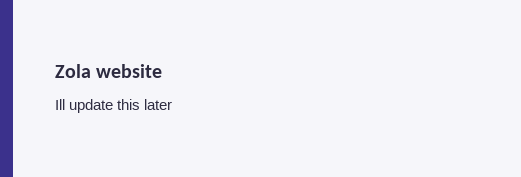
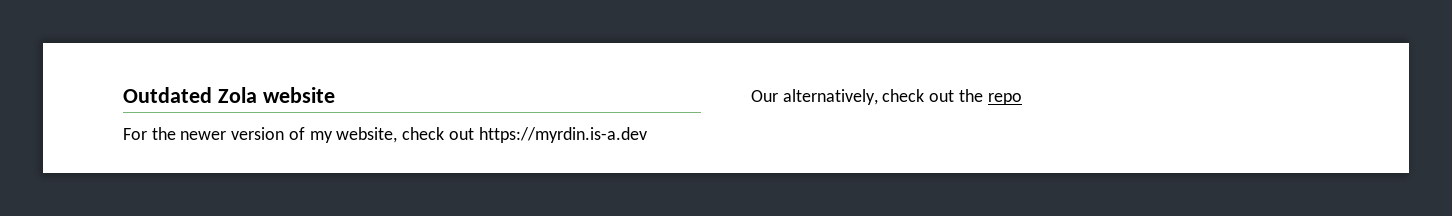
(55, 71) none -> [123,87,212,103] Outdated
[55,99,173,113] Ill update this later -> [123,127,647,143] [751,89,1022,105] For the newer version of my website, check out https://myrdin.is-a.dev // Our alternatively, check out the repo

